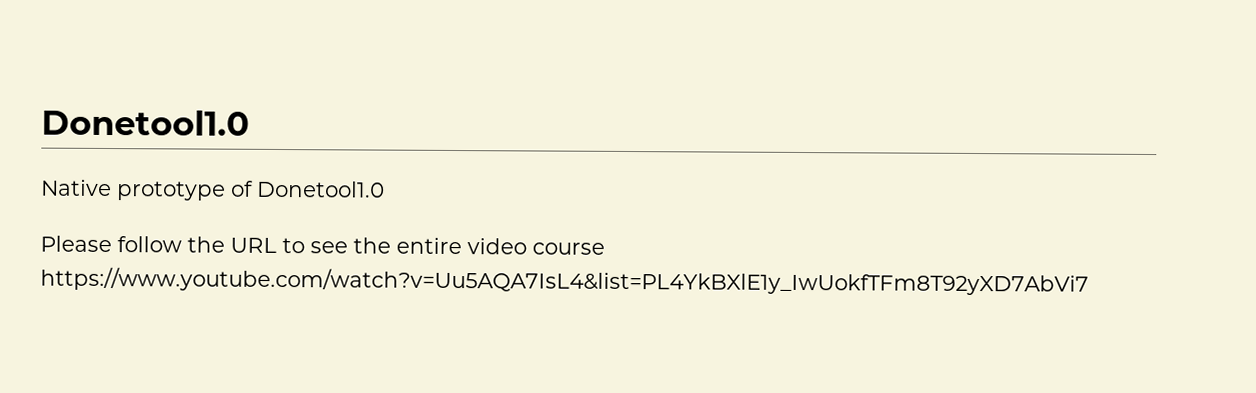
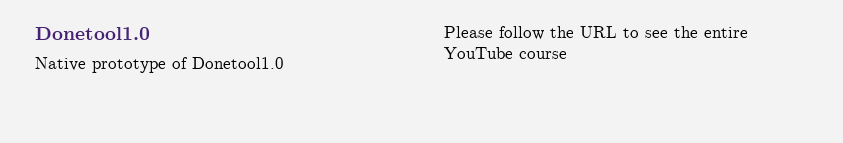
[467,238,605,255] [40,266,1089,296] video course https://www.youtube.com/watch?v=Uu5AQA7IsL4&list=PL4YkBXlE1y_IwUokfTFm8T92yXD7AbVi7 -> [444,47,567,59] YouTube course

